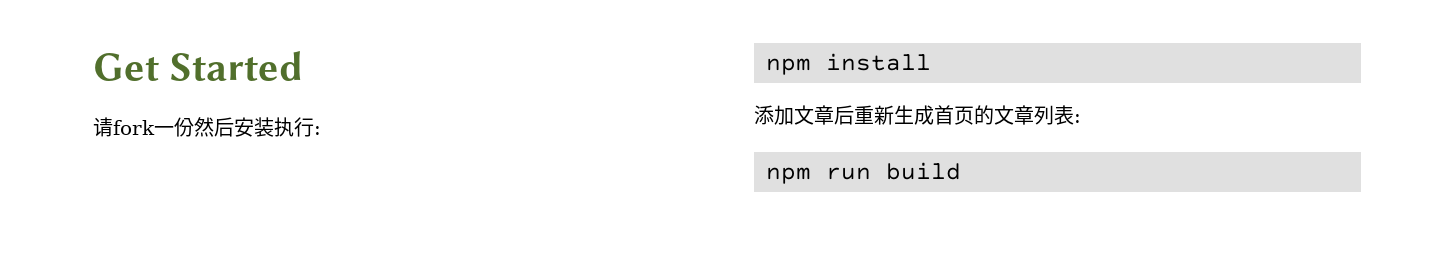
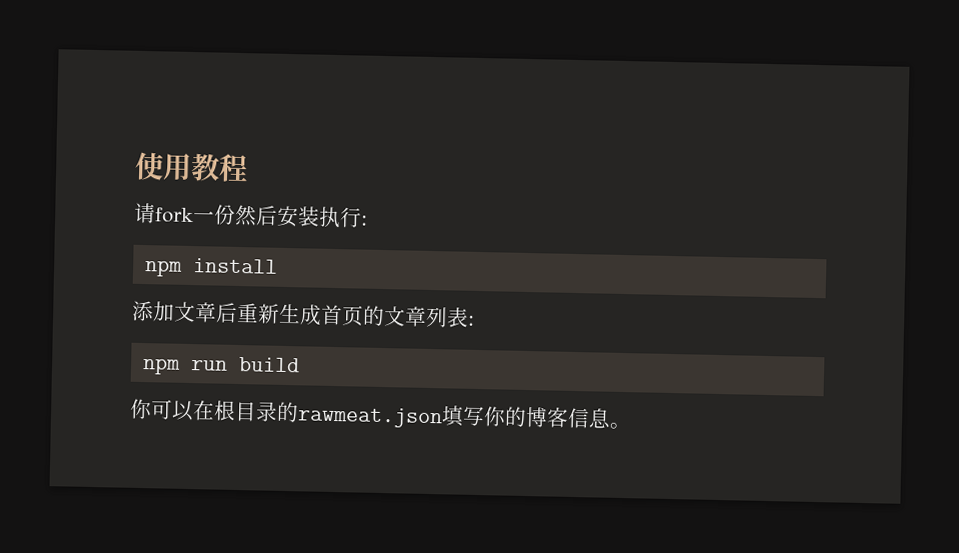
[93,51,303,81] Get Started -> [134,151,248,183] 使用教程
(961, 171) none -> [129,398,631,430] // 你可以在根目录的rawmeat.json填写你的博客信息。

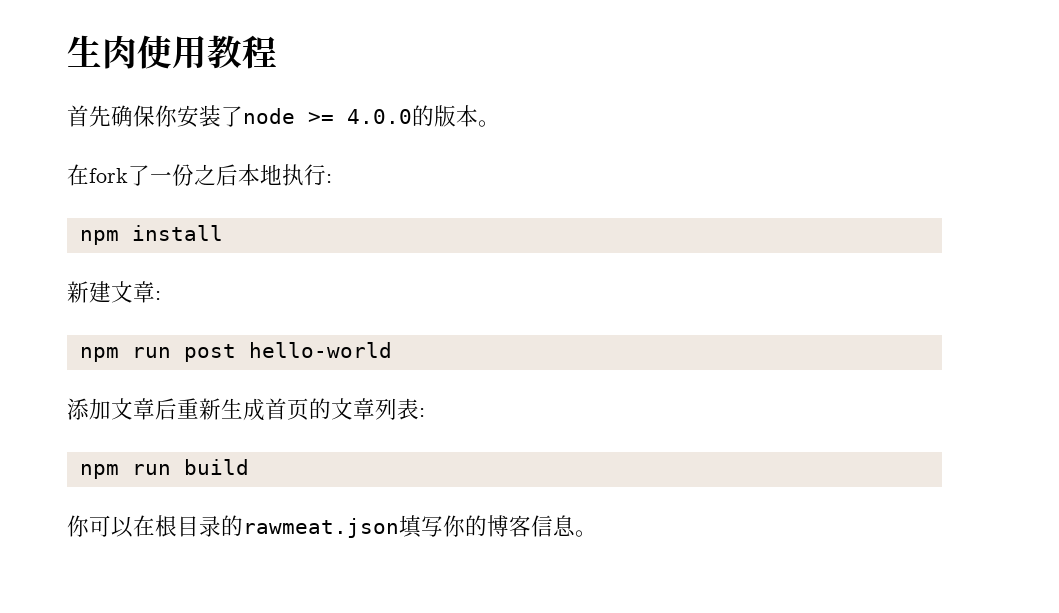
(134, 166) none -> [67,35,137,69] 生肉
[134,202,368,229] [144,258,279,277] 请fork一份然后安装执行: // npm install -> [67,105,500,128] [67,164,332,186] [79,225,223,245] [67,281,161,303] [79,342,392,362] 首先确保你安装了node >= 4.0.0的版本。 // 在fork了一份之后本地执行: // npm install // 新建文章: // npm run post hello-world

